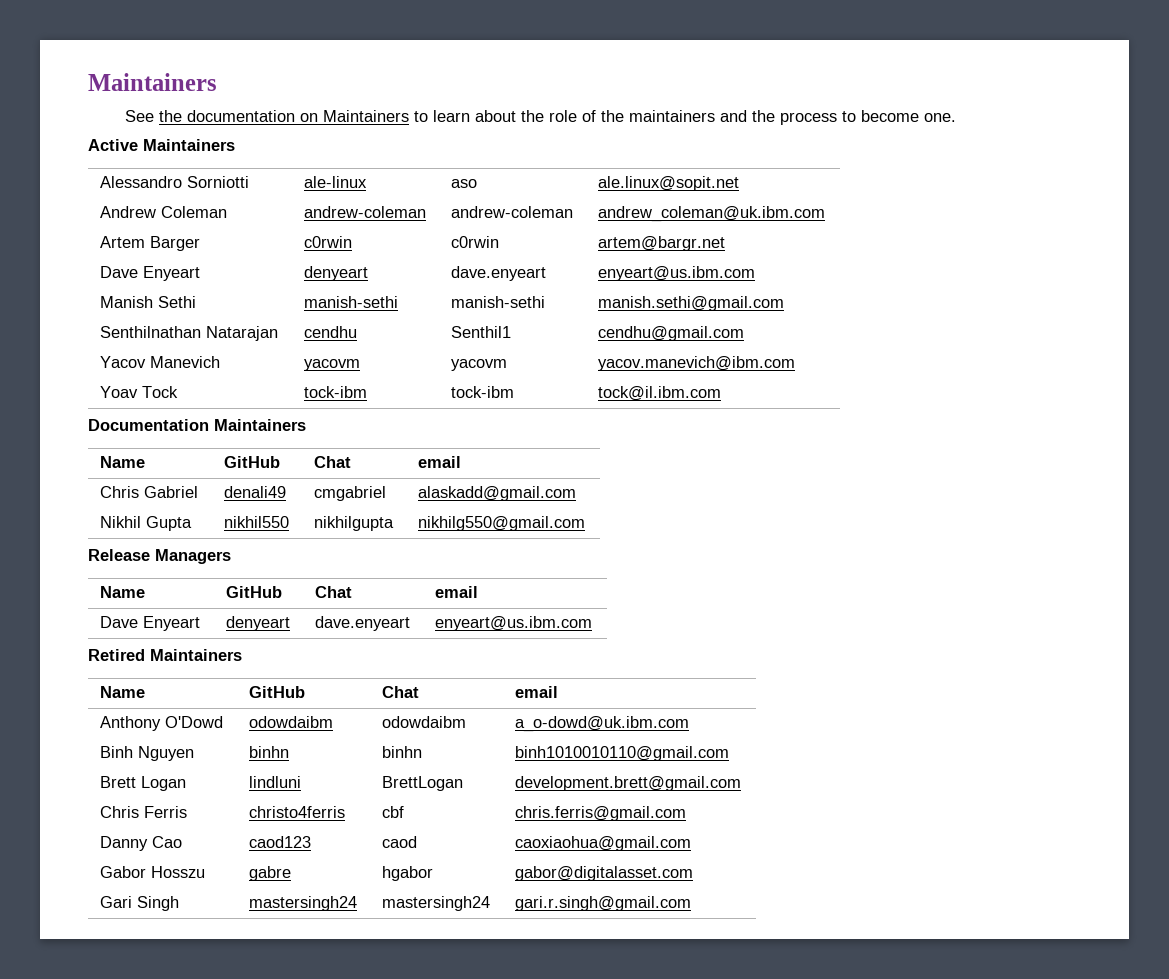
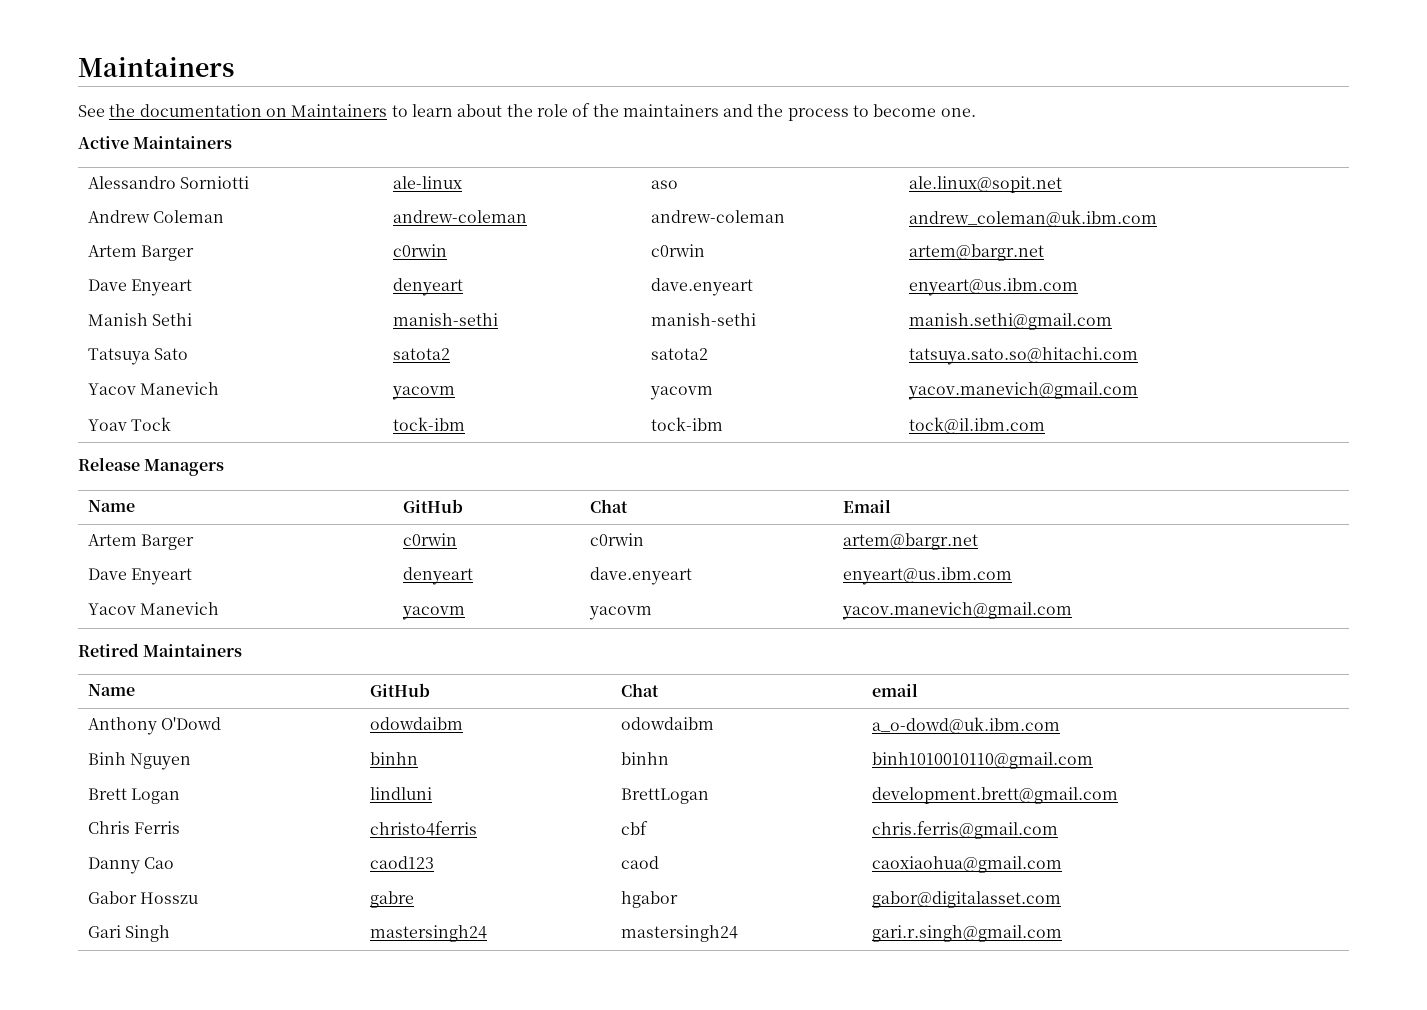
[100,326,279,341] [304,326,358,338] [451,326,512,338] [598,326,745,341] [100,356,221,368] [304,359,361,371] [451,359,508,371] [598,356,796,371] Senthilnathan Natarajan | cendhu | Senthil1 | cendhu@gmail.com // Yacov Manevich | yacovm | yacovm | yacov.manevich@ibm.com -> [87,348,189,365] [392,348,450,360] [650,348,708,360] [908,347,1138,365] [87,382,220,395] [391,386,455,400] [649,386,713,400] [907,382,1138,400] Tatsuya Sato | satota2 | satota2 | tatsuya.sato.so@hitachi.com // Yacov Manevich | yacovm | yacovm | yacov.manevich@gmail.com
[88,419,306,431] [100,456,146,468] [224,456,281,468] [314,456,352,468] [418,456,462,468] [100,486,199,498] [224,486,287,498] [314,486,387,501] [418,486,577,501] [100,516,193,531] [224,516,290,528] [314,516,395,531] [418,516,586,531] // Documentation Maintainers // Name | GitHub | Chat | email // Chris Gabriel | denali49 | cmgabriel | alaskadd@gmail.com // Nikhil Gupta | nikhil550 | nikhilgupta | nikhilg550@gmail.com -> (1045, 425) none
[435,586,479,598] [100,616,201,631] [226,616,291,631] [315,616,411,631] [435,616,593,631] email // Dave Enyeart | denyeart | dave.enyeart | enyeart@us.ibm.com -> [842,499,891,513] [87,534,195,550] [402,533,457,546] [589,533,644,546] [842,533,978,550] [87,568,193,585] [402,567,473,585] [589,567,692,585] [842,567,1012,585] [87,602,220,615] [401,606,465,620] [588,606,652,620] [841,602,1072,620] Email // Artem Barger | c0rwin | c0rwin | artem@bargr.net // Dave Enyeart | denyeart | dave.enyeart | enyeart@us.ibm.com // Yacov Manevich | yacovm | yacovm | yacov.manevich@gmail.com

